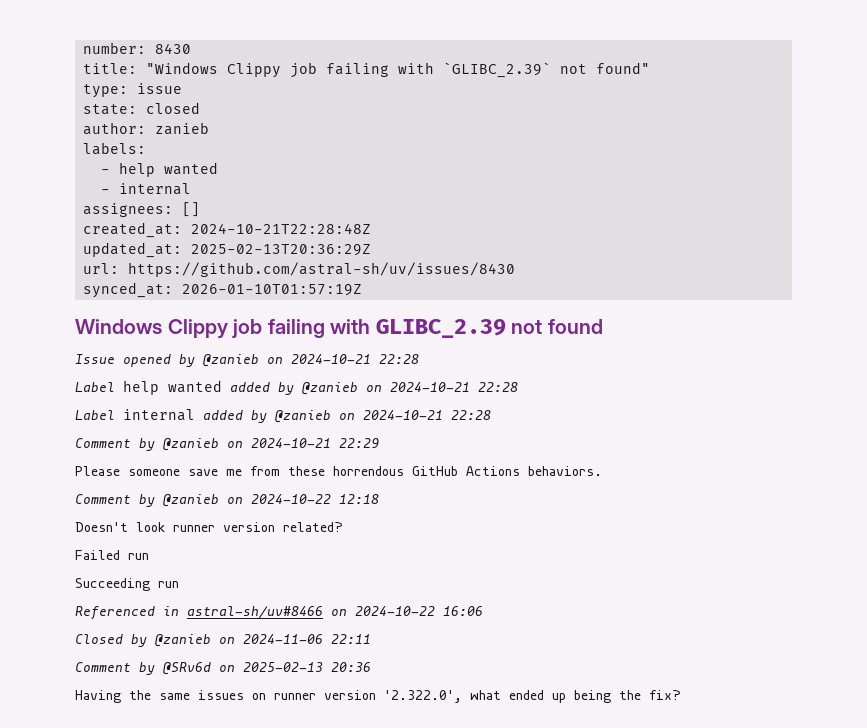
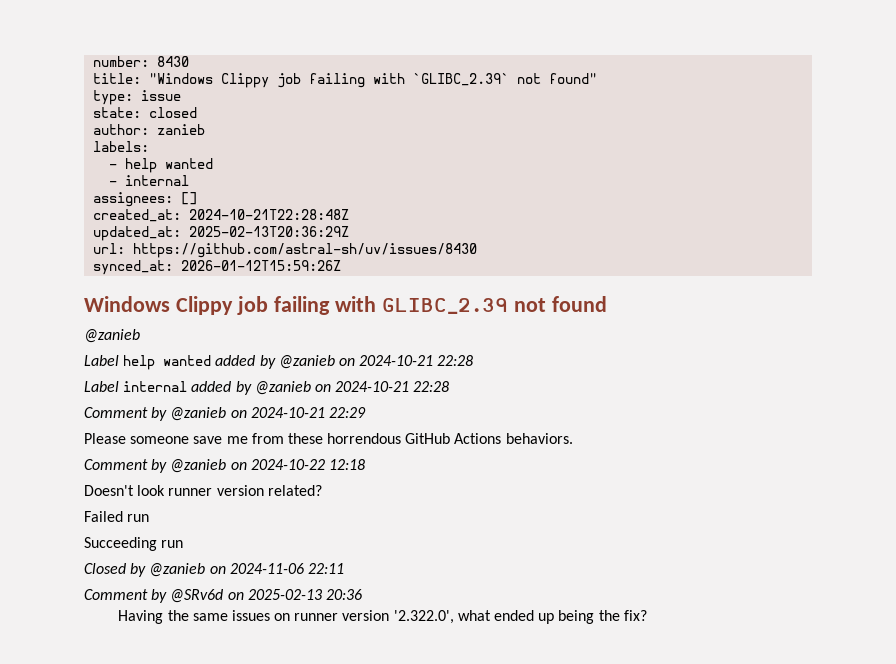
[182,284,363,296] 2026-01-10T01:57:19Z -> [181,260,342,271] 2026-01-12T15:59:26Z
[75,354,419,367] Issue opened by @zanieb on 2024-10-21 22:28 -> [84,329,140,343] @zanieb
[75,606,483,620] // Referenced in astral-sh/uv#8466 on 2024-10-22 16:06 -> (184, 544) none

